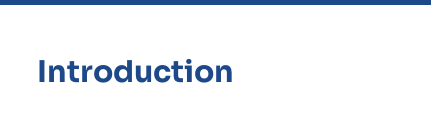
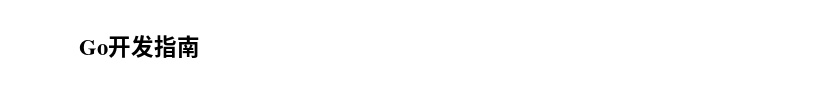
[37,58,234,83] Introduction -> [79,35,200,58] Go开发指南

